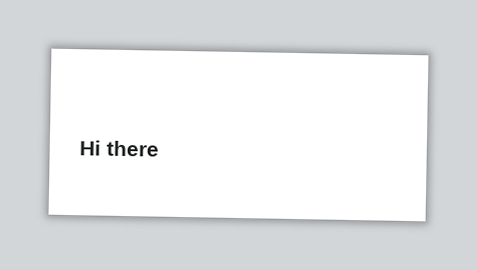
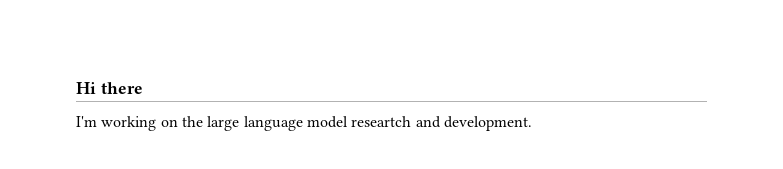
(159, 148) none -> [76,116,532,131] // I'm working on the large language model researtch and development.

